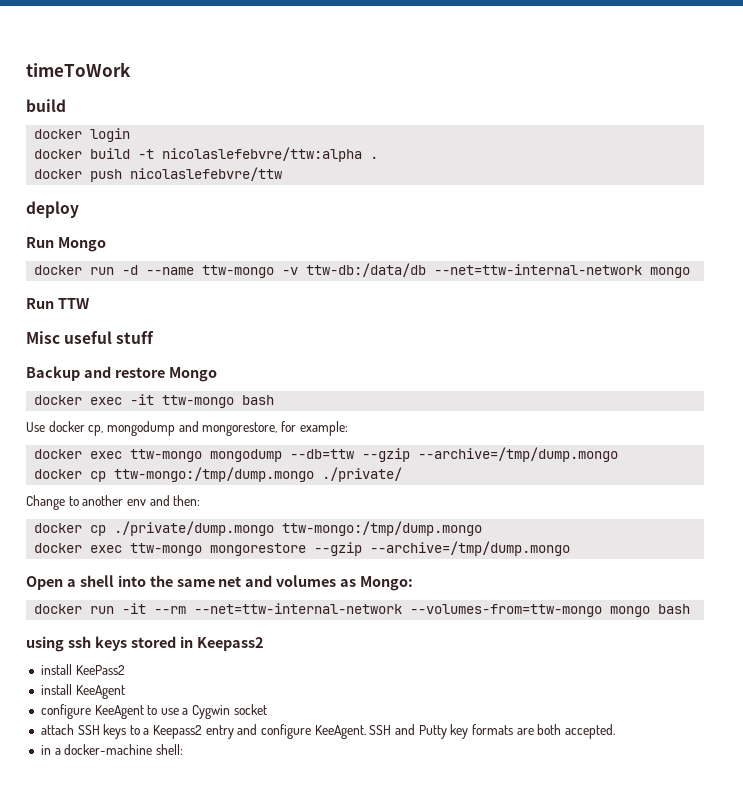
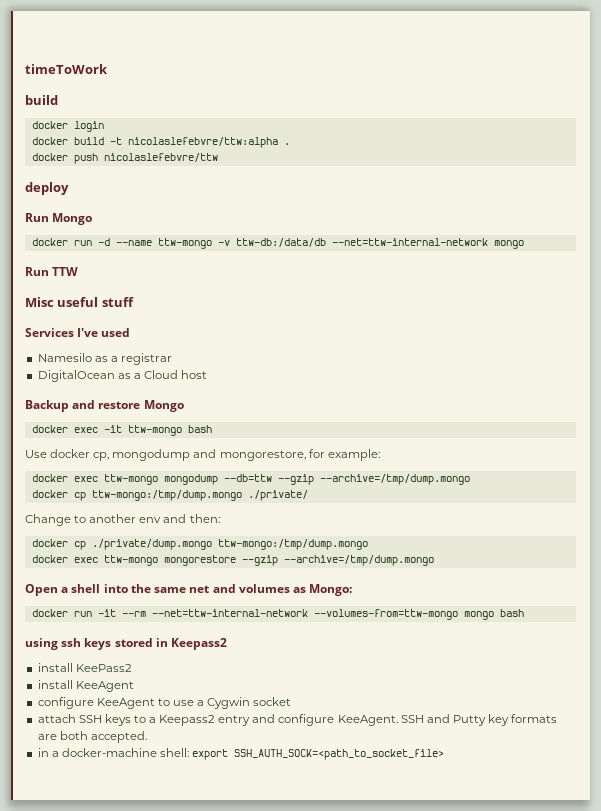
(155, 337) none -> [25,328,131,337] [37,353,172,365] [37,370,208,382] // Services I've used // Namesilo as a registrar // DigitalOcean as a Cloud host
(183, 749) none -> [192,749,445,760] export SSH_AUTH_SOCK=<path_to_socket_file>

